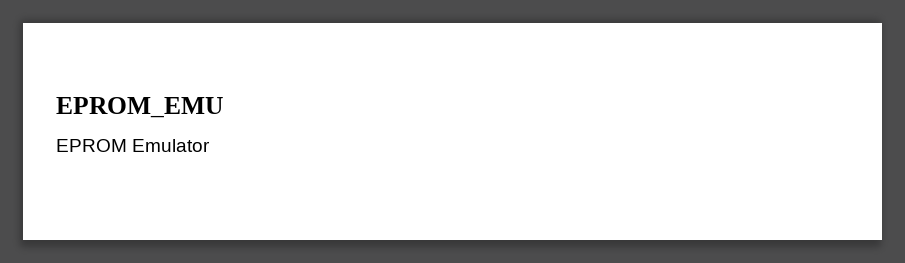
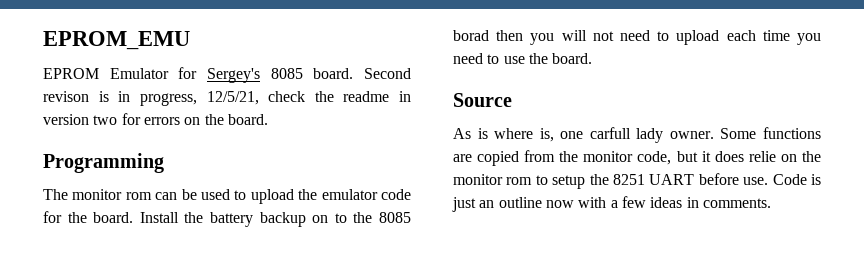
(211, 145) none -> [178,67,411,83] [43,91,411,106] [43,113,268,125] [43,153,164,173] [43,189,411,204] [43,211,412,227] [453,30,821,45] [453,53,593,64] [453,93,512,107] [453,127,821,143] [453,150,821,166] [453,173,821,189] [452,196,771,212] for Sergey's 8085 board. Second revison is in progress, 12/5/21, check the readme in version two for errors on the board. // Programming // The monitor rom can be used to upload the emulator code for the board. Install the battery backup on to the 8085 borad then you will not need to upload each time you need to use the board. // Source // As is where is, one carfull lady owner. Some functions are copied from the monitor code, but it does relie on the monitor rom to setup the 8251 UART before use. Code is just an outline now with a few ideas in comments.

